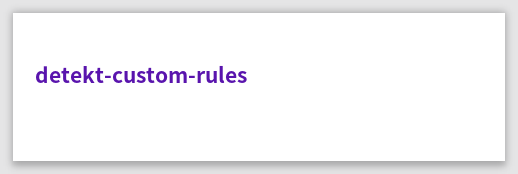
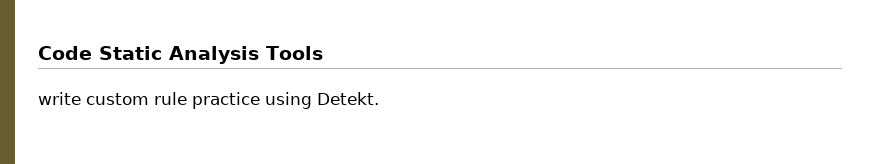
[35,65,247,83] detekt-custom-rules -> [38,46,323,64] [38,92,379,109] Code Static Analysis Tools // write custom rule practice using Detekt.

